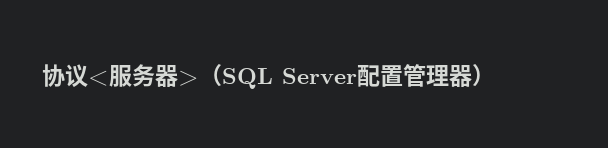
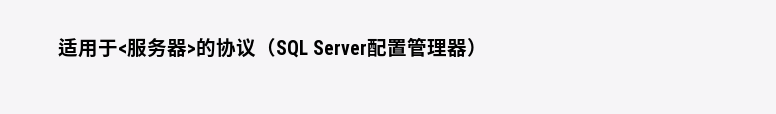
[42,64,88,88] 协议 -> [58,38,118,58] 适用于
(199, 78) none -> [196,38,256,58] 的协议

